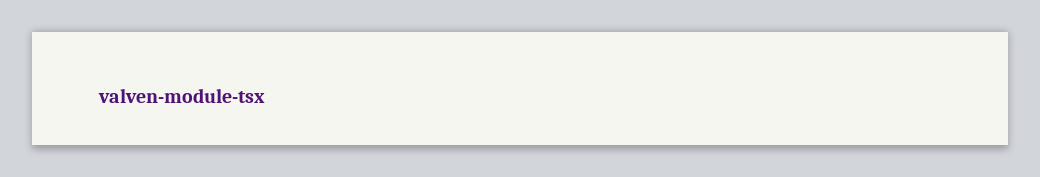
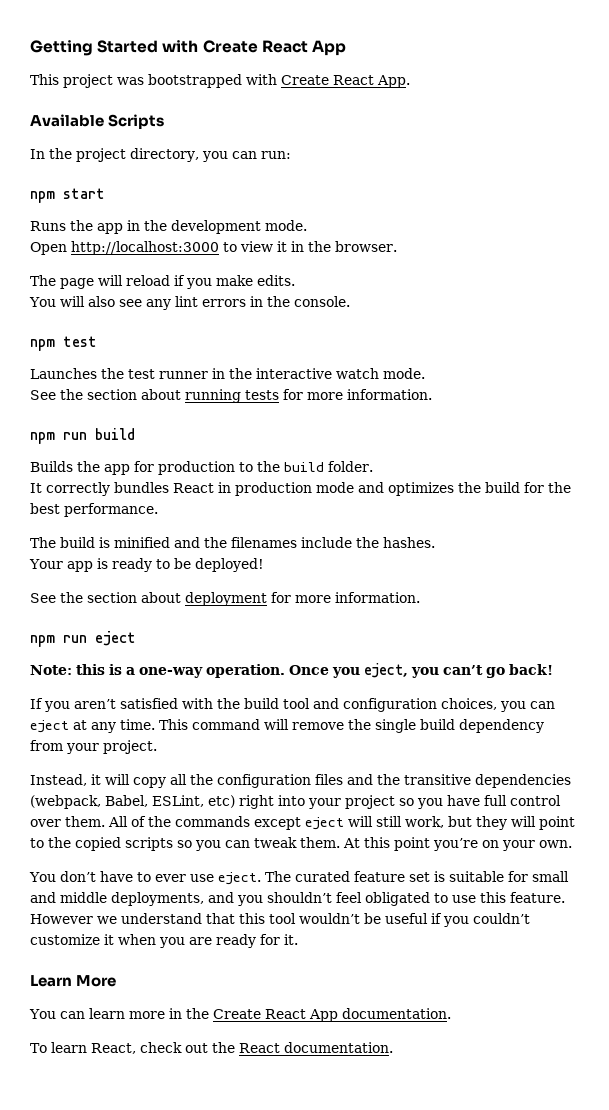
[98,88,265,103] valven-module-tsx -> [30,40,346,56] [30,74,410,88] [30,114,165,129] [30,148,291,162] [30,188,105,203] [30,220,307,234] [30,241,397,255] [30,275,295,289] [29,296,350,310] [30,336,97,351] [30,368,425,379] [30,389,432,403] [30,428,135,444] [30,461,373,475] [30,482,571,496] [30,503,158,517] [30,537,435,548] [29,558,264,572] [30,592,420,606] [30,631,136,647] [30,663,553,678] [30,698,555,712] [30,719,544,733] [30,740,157,754] [30,774,571,788] [30,795,561,809] [30,816,575,830] [30,837,572,851] [29,871,569,885] [30,892,565,906] [30,913,530,927] [30,934,298,948] [30,975,117,987] [29,1008,451,1022] [30,1042,393,1054] Getting Started with Create React App // This project was bootstrapped with Create React App. // Available Scripts // In the project directory, you can run: // npm start // Runs the app in the development mode. // Open http://localhost:3000 to view it in the browser. // The page will reload if you make edits. // You will also see any lint errors in the console. // npm test // Launches the test runner in the interactive watch mode. // See the section about running tests for more information. // npm run build // Builds the app for production to the build folder. // It correctly bundles React in production mode and optimizes the build for the best performance. // The build is minified and the filenames include the hashes. // Your app is ready to be deployed! // See the section about deployment for more information. // npm run eject // Note: this is a one-way operation. Once you eject, you can’t go back! // If you aren’t satisfied with the build tool and configuration choices, you can eject at any time. This command will remove the single build dependency from your project. // Instead, it will copy all the configuration files and the transitive dependencies (webpack, Babel, ESLint, etc) right into your project so you have full control over them. All of the commands except eject will still work, but they will point to the copied scripts so you can tweak them. At this point you’re on your own. // You don’t have to ever use eject. The curated feature set is suitable for small and middle deployments, and you shouldn’t feel obligated to use this feature. However we understand that this tool wouldn’t be useful if you couldn’t customize it when you are ready for it. // Learn More // You can learn more in the Create React App documentation. // To learn React, check out the React documentation.

